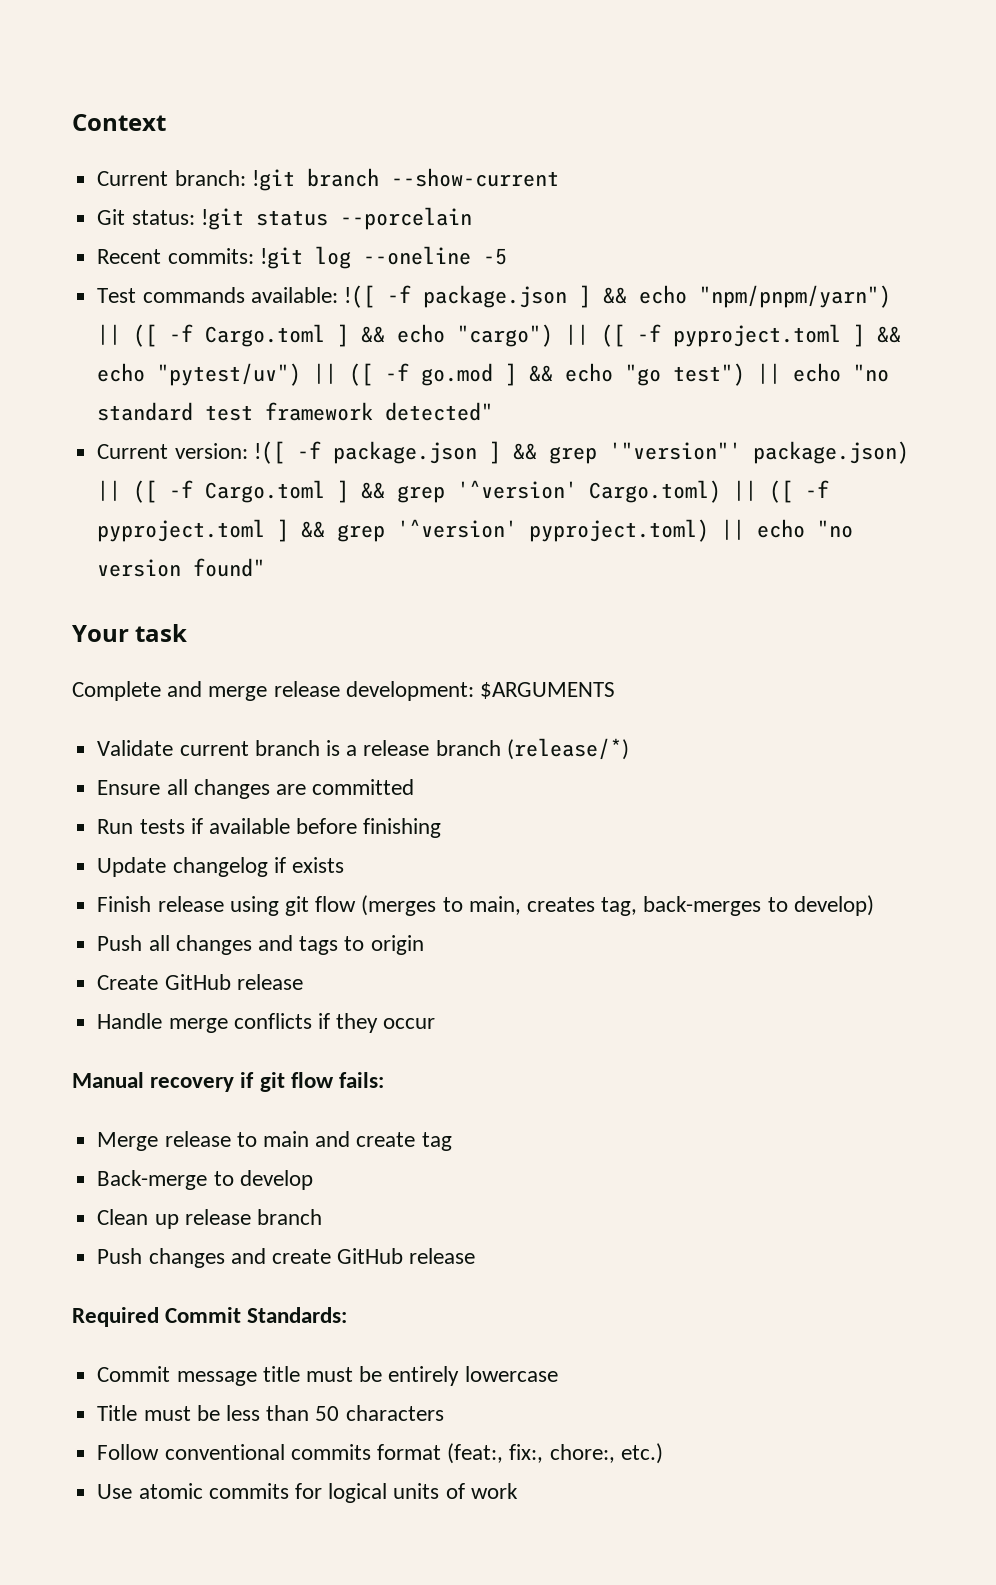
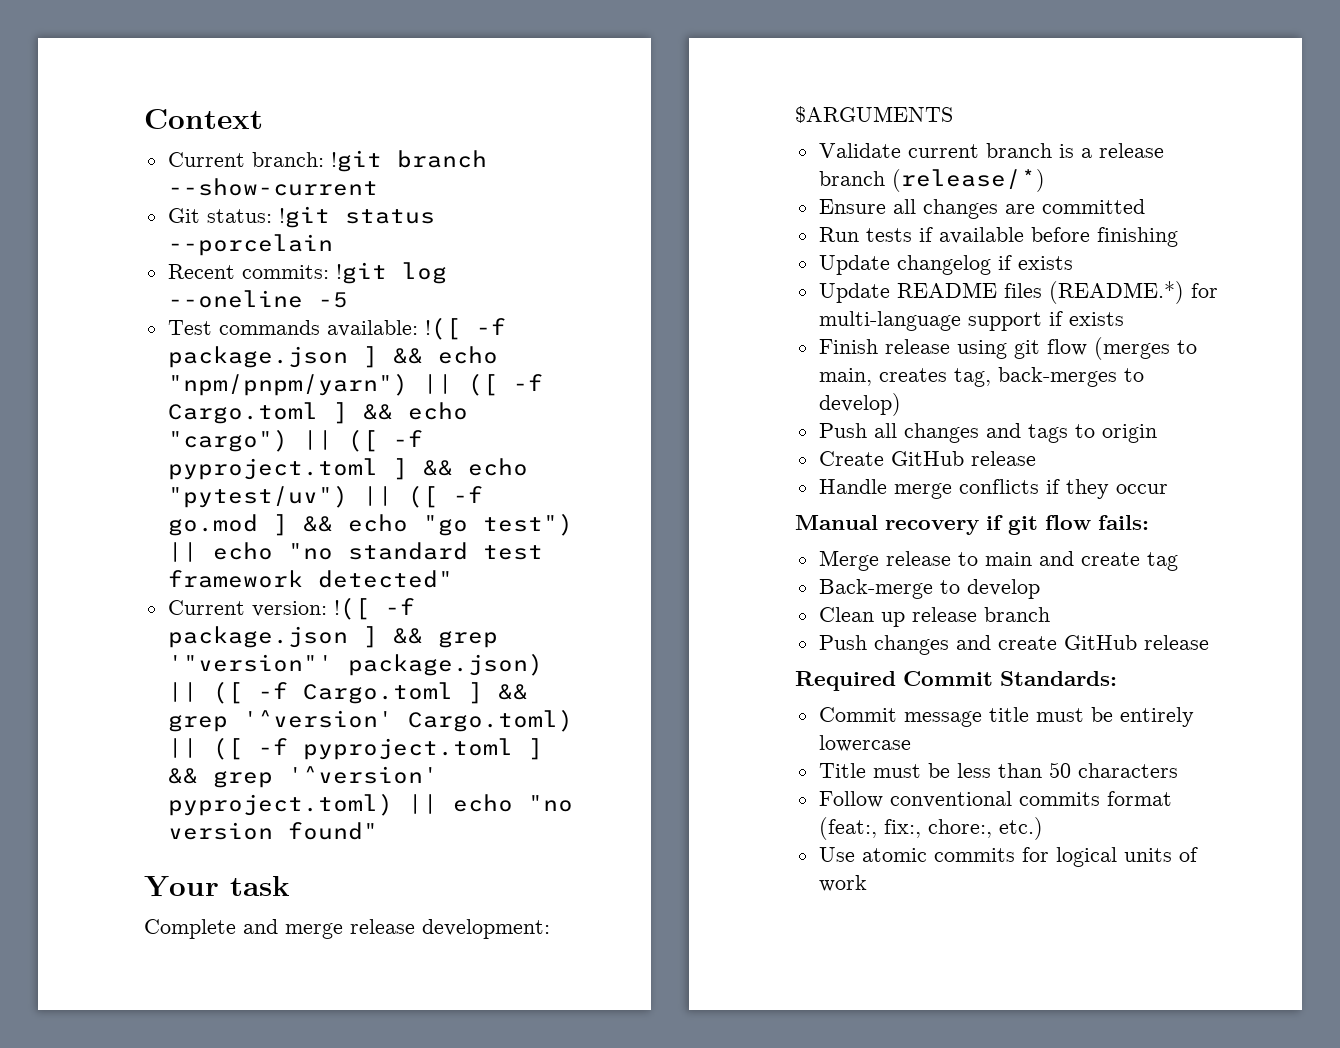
(344, 865) none -> [818,281,1218,304] [818,311,1124,331] // Update README files (README.*) for multi-language support if exists

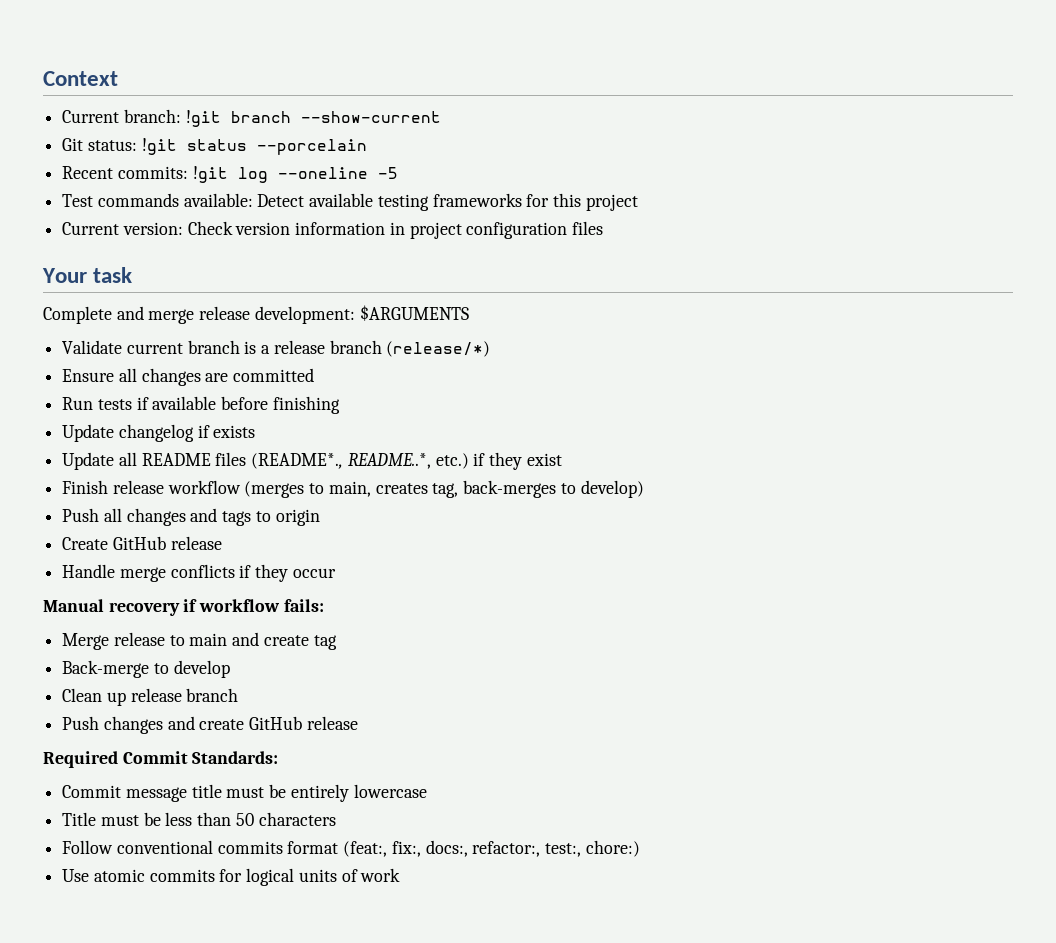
[424,317,506,340] [167,346,498,368] [167,373,543,396] [167,402,468,424] [167,429,423,452] [167,458,528,480] [167,485,483,508] [167,513,573,536] [167,542,543,562] [167,570,453,588] [167,597,415,620] [167,626,498,648] [167,653,543,676] [167,681,528,704] [167,709,573,732] [167,737,543,760] [167,766,438,788] [167,793,573,816] [167,822,378,840] !([ -f package.json ] && echo "npm/pnpm/yarn") || ([ -f Cargo.toml ] && echo "cargo") || ([ -f pyproject.toml ] && echo "pytest/uv") || ([ -f go.mod ] && echo "go test") || echo "no standard test framework detected" // Current version: !([ -f package.json ] && grep '"version"' package.json) || ([ -f Cargo.toml ] && grep '^version' Cargo.toml) || ([ -f pyproject.toml ] && grep '^version' pyproject.toml) || echo "no version found" -> [257,193,638,211] [62,221,604,239] Detect available testing frameworks for this project // Current version: Check version information in project configuration files
(890, 293) none -> [118,452,137,466] all
[1048,281,1218,304] [818,311,1124,331] (README.*) for multi-language support if exists -> [251,452,562,470] (README*., README..*, etc.) if they exist
[956,339,1087,359] using git flow -> [167,480,241,494] workflow
[1008,515,1091,535] git flow -> [199,599,281,612] workflow
[927,817,1043,840] chore:, etc.) -> [425,840,640,857] docs:, refactor:, test:, chore:)

